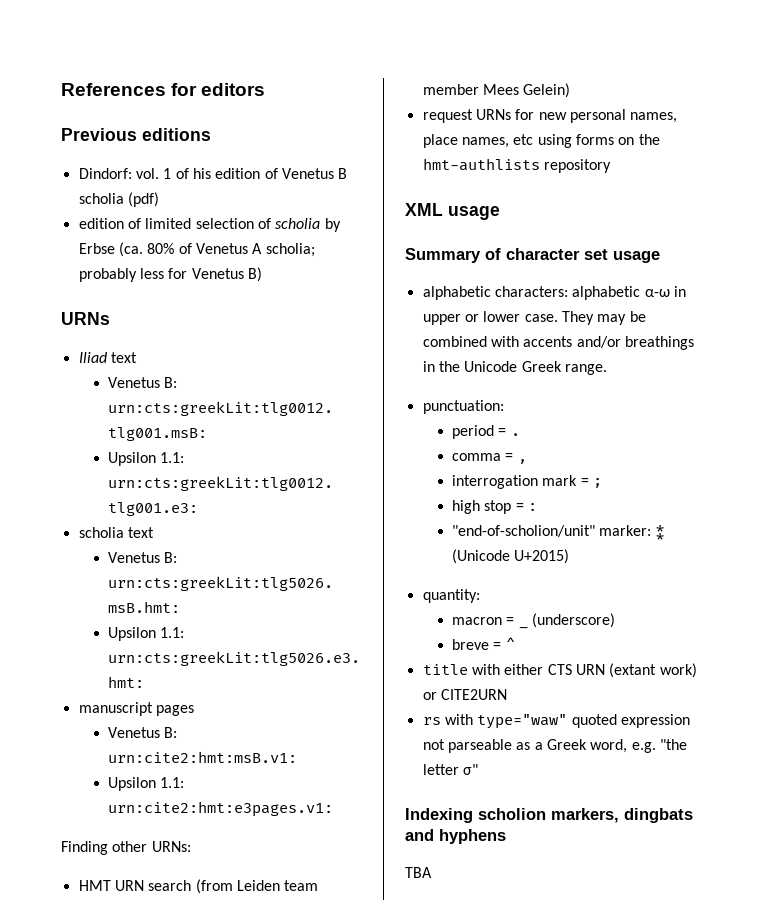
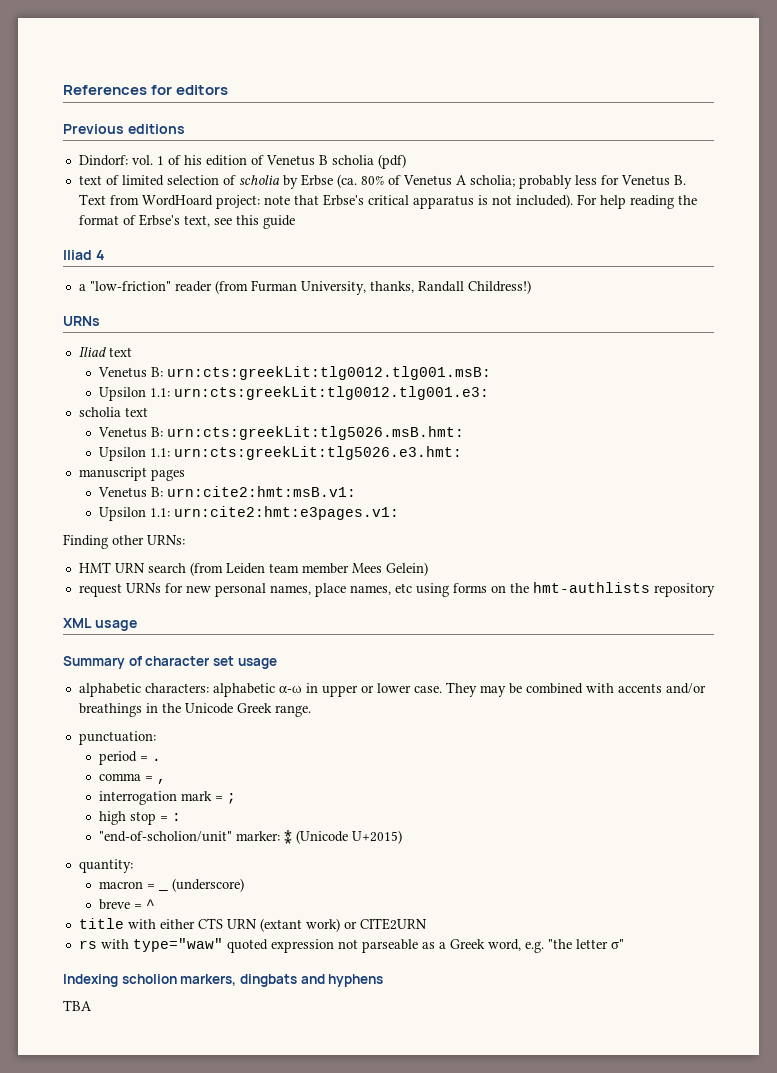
[78,218,124,229] edition -> [78,175,102,185] text
[247,267,262,282] B) -> [673,175,686,185] [78,194,697,209] [78,214,295,229] [63,250,105,260] [78,280,531,295] B. Text from WordHoard project: note that Erbse's critical apparatus is not included). For help reading the format of Erbse's text, see this guide // Iliad 4 // a "low-friction" reader (from Furman University, thanks, Randall Childress!)

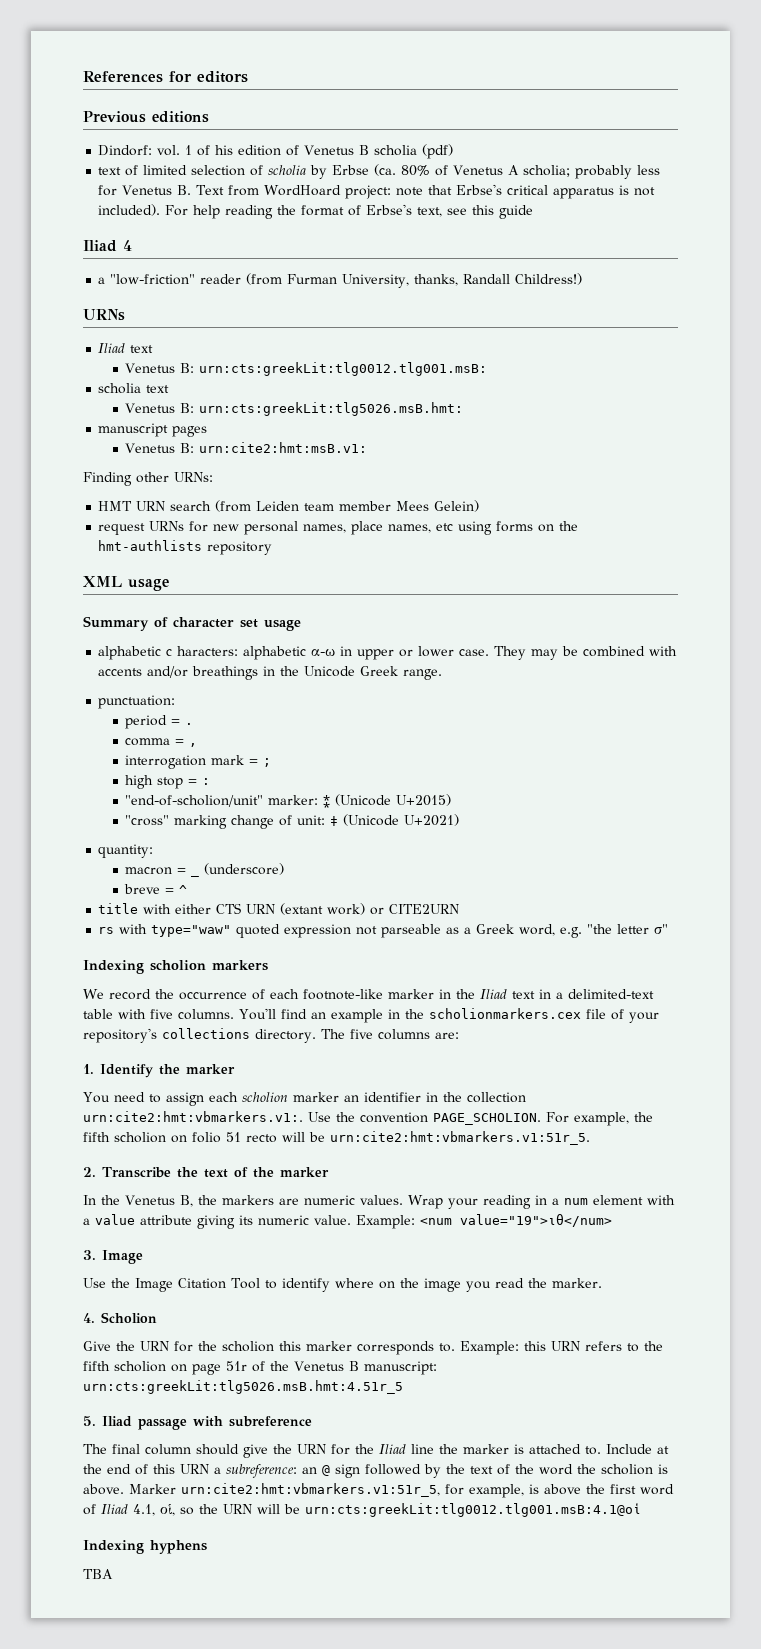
[99,386,490,401] // Upsilon 1.1: urn:cts:greekLit:tlg0012.tlg001.e3: -> (488, 369) none
[99,446,463,461] // Upsilon 1.1: urn:cts:greekLit:tlg5026.e3.hmt: -> (464, 409) none
[99,506,400,521] // Upsilon 1.1: urn:cite2:hmt:e3pages.v1: -> (368, 447) none
[144,683,209,693] characters: -> [166,646,239,656] c haracters:
(403, 837) none -> [125,814,460,829] // "cross" marking change of unit: ‡ (Unicode U+2021)
[180,974,325,987] markers, dingbats and -> [212,960,268,971] [83,989,654,1000] [83,1008,659,1023] [83,1028,459,1043] [83,1064,235,1078] [83,1092,526,1106] [83,1111,653,1126] [83,1131,590,1145] [83,1167,329,1178] [83,1195,675,1209] [83,1214,612,1229] [83,1250,143,1264] [83,1278,602,1292] [83,1312,157,1323] [83,1341,663,1355] [83,1361,437,1375] [83,1380,403,1394] [83,1416,312,1430] [83,1444,669,1458] [83,1464,668,1478] [83,1483,674,1498] [83,1503,641,1517] [83,1540,144,1554] markers // We record the occurrence of each footnote-like marker in the Iliad text in a delimited-text table with five columns. You'll find an example in the scholionmarkers.cex file of your repository's collections directory. The five columns are: // 1. Identify the marker // You need to assign each scholion marker an identifier in the collection urn:cite2:hmt:vbmarkers.v1:. Use the convention PAGE_SCHOLION. For example, the fifth scholion on folio 51 recto will be urn:cite2:hmt:vbmarkers.v1:51r_5. // 2. Transcribe the text of the marker // In the Venetus B, the markers are numeric values. Wrap your reading in a num element with a value attribute giving its numeric value. Example: <num value="19">ιθ</num> // 3. Image // Use the Image Citation Tool to identify where on the image you read the marker. // 4. Scholion // Give the URN for the scholion this marker corresponds to. Example: this URN refers to the fifth scholion on page 51r of the Venetus B manuscript: urn:cts:greekLit:tlg5026.msB.hmt:4.51r_5 // 5. Iliad passage with subreference // The final column should give the URN for the Iliad line the marker is attached to. Include at the end of this URN a subreference: an @ sign followed by the text of the word the scholion is above. Marker urn:cite2:hmt:vbmarkers.v1:51r_5, for example, is above the first word of Iliad 4.1, οἱ, so the URN will be urn:cts:greekLit:tlg0012.tlg001.msB:4.1@οἱ // Indexing

